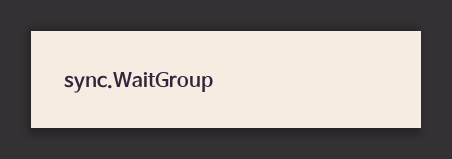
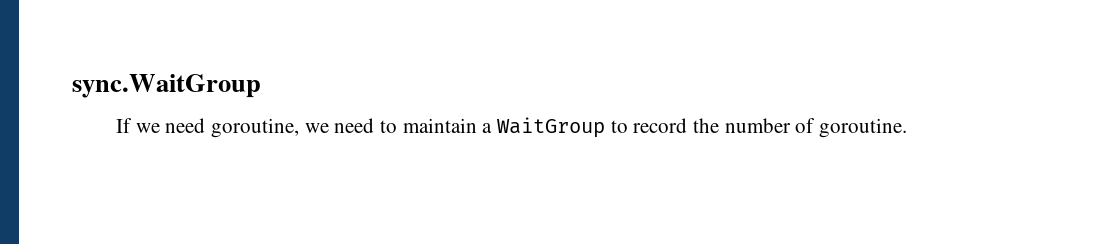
(213, 82) none -> [115,117,907,138] // If we need goroutine, we need to maintain a WaitGroup to record the number of goroutine.

